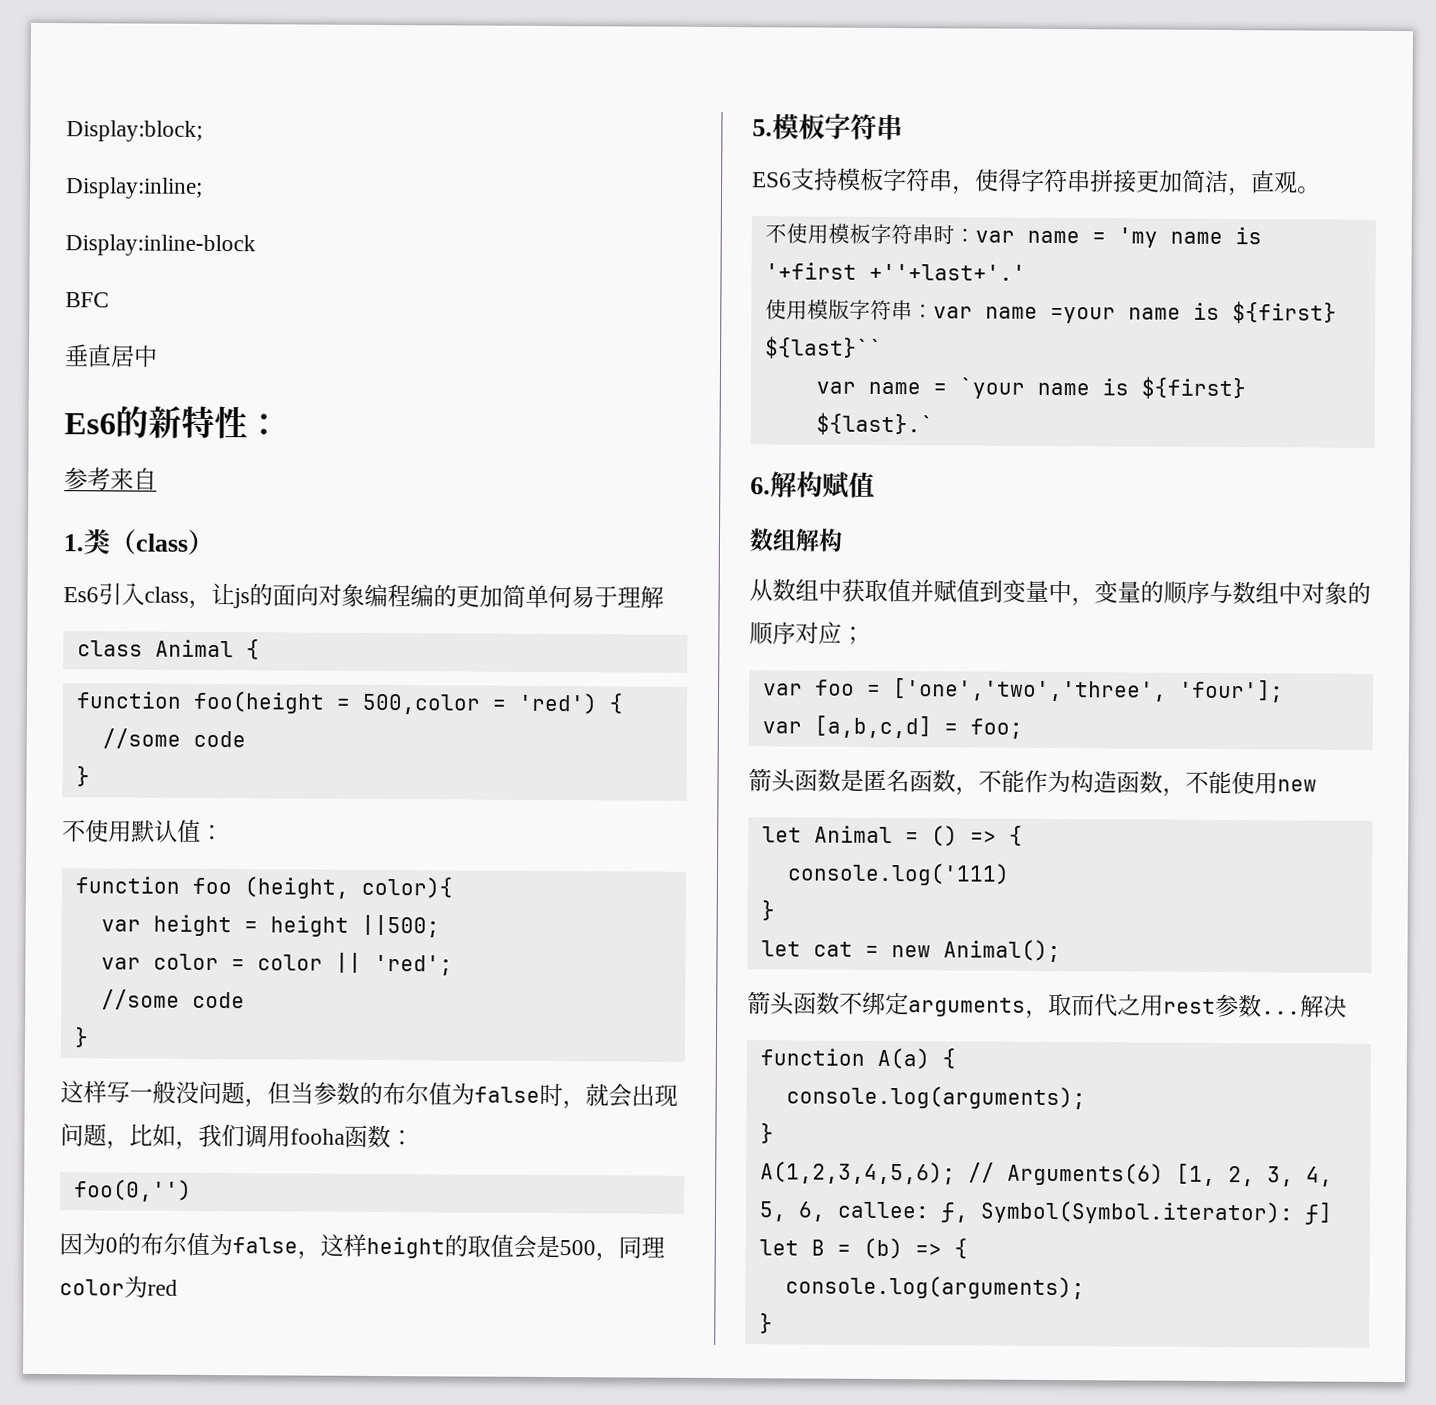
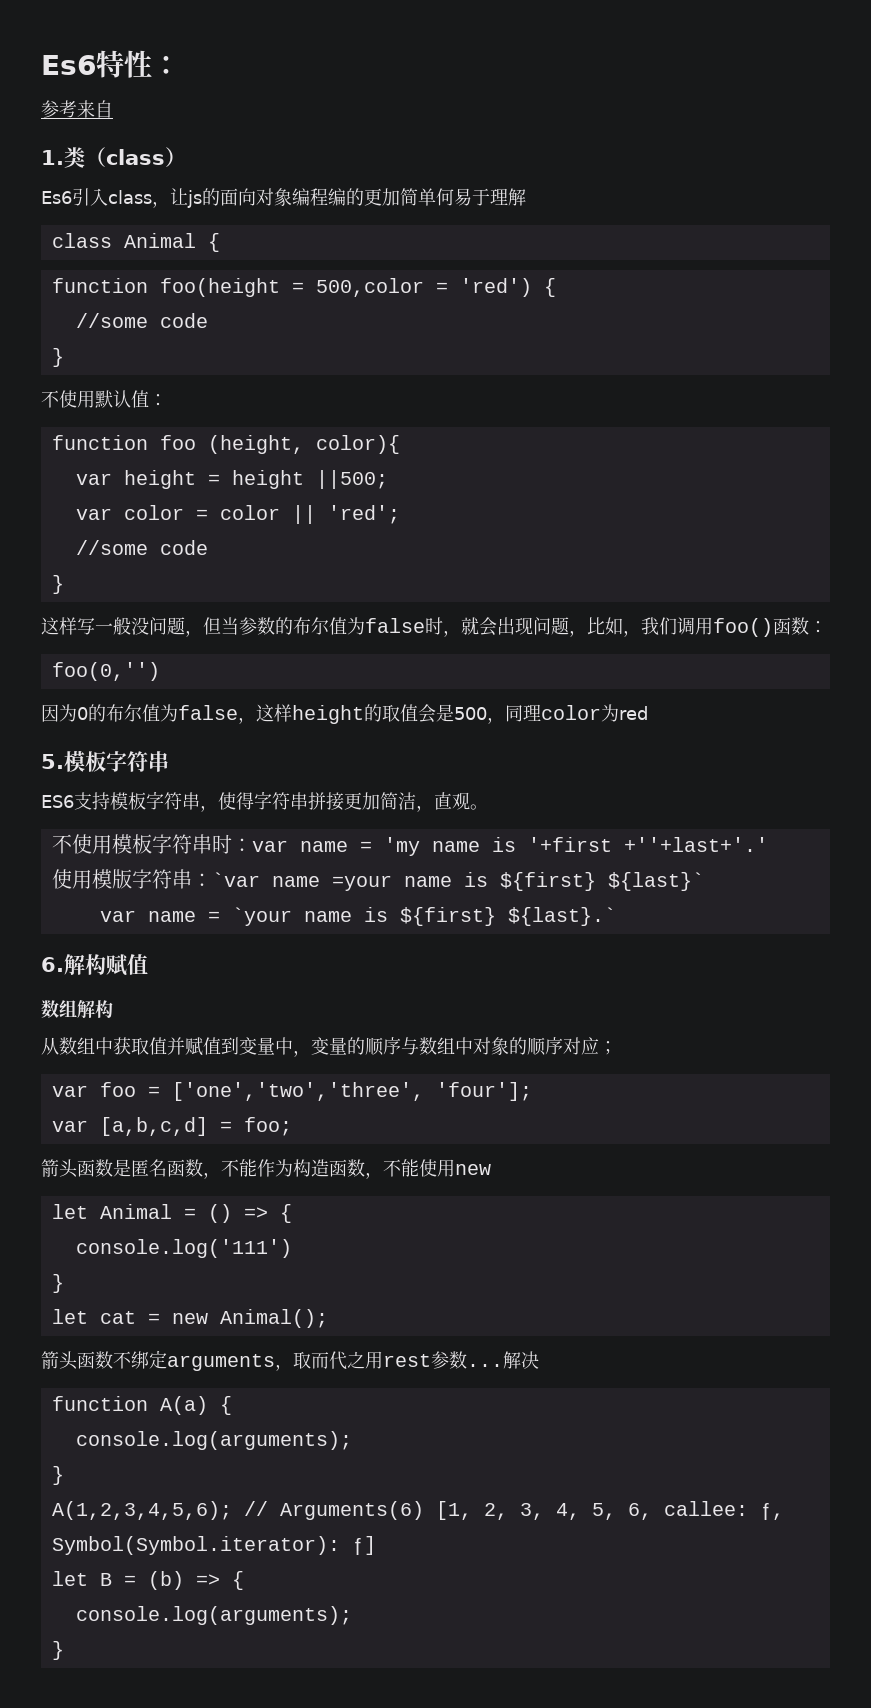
[66,120,203,142] [65,177,203,199] [65,234,256,257] [65,292,109,308] [64,344,158,368] [64,405,182,439] Display:block; // Display:inline; // Display:inline-block // BFC // 垂直居中 // Es6的新 -> [41,55,96,75] Es6
[290,1128,345,1145] fooha -> [713,618,773,637] foo()
[932,306,973,319] var -> [211,872,260,887] `var
[764,336,883,359] ${last}`` -> [607,872,704,891] ${last}`
[786,862,1010,886] console.log('111) -> [75,1239,292,1258] console.log('111')

